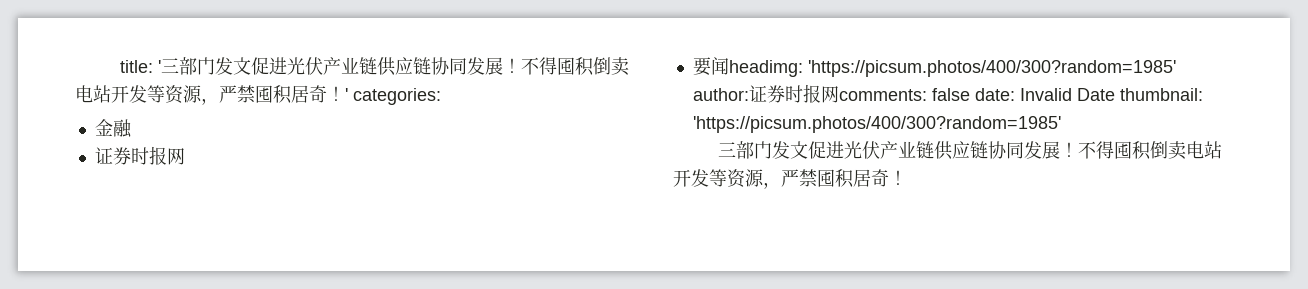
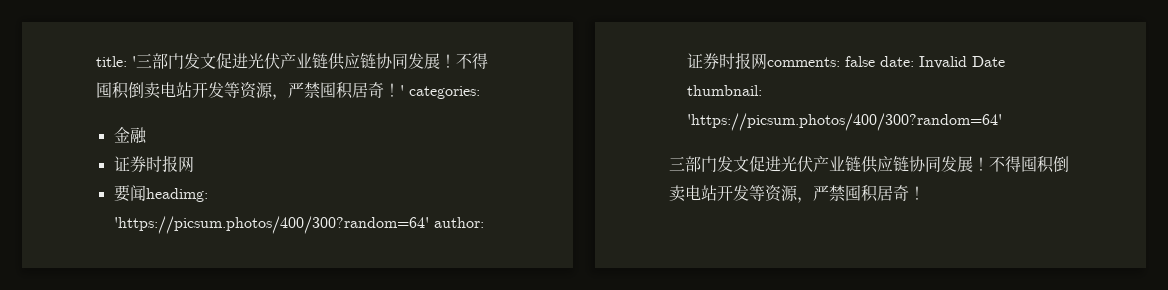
[807,60,1176,77] 'https://picsum.photos/400/300?random=1985' -> [113,216,429,234] 'https://picsum.photos/400/300?random=64'
[692,116,1061,133] 'https://picsum.photos/400/300?random=1985' -> [686,113,1002,131] 'https://picsum.photos/400/300?random=64'

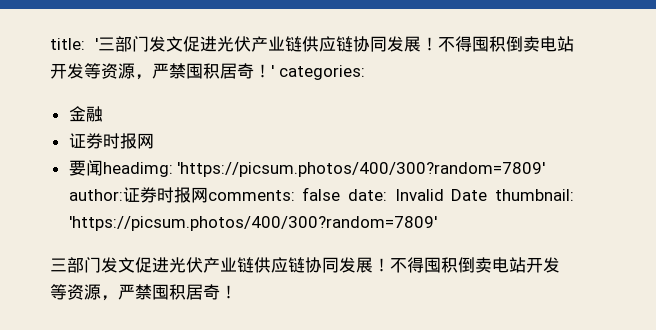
[113,216,429,234] 'https://picsum.photos/400/300?random=64' -> [177,162,546,177] 'https://picsum.photos/400/300?random=7809'
[686,113,1002,131] 'https://picsum.photos/400/300?random=64' -> [68,216,437,231] 'https://picsum.photos/400/300?random=7809'

